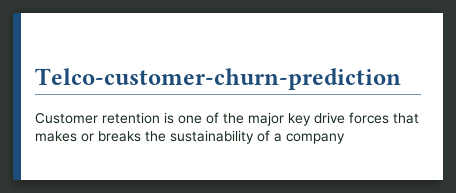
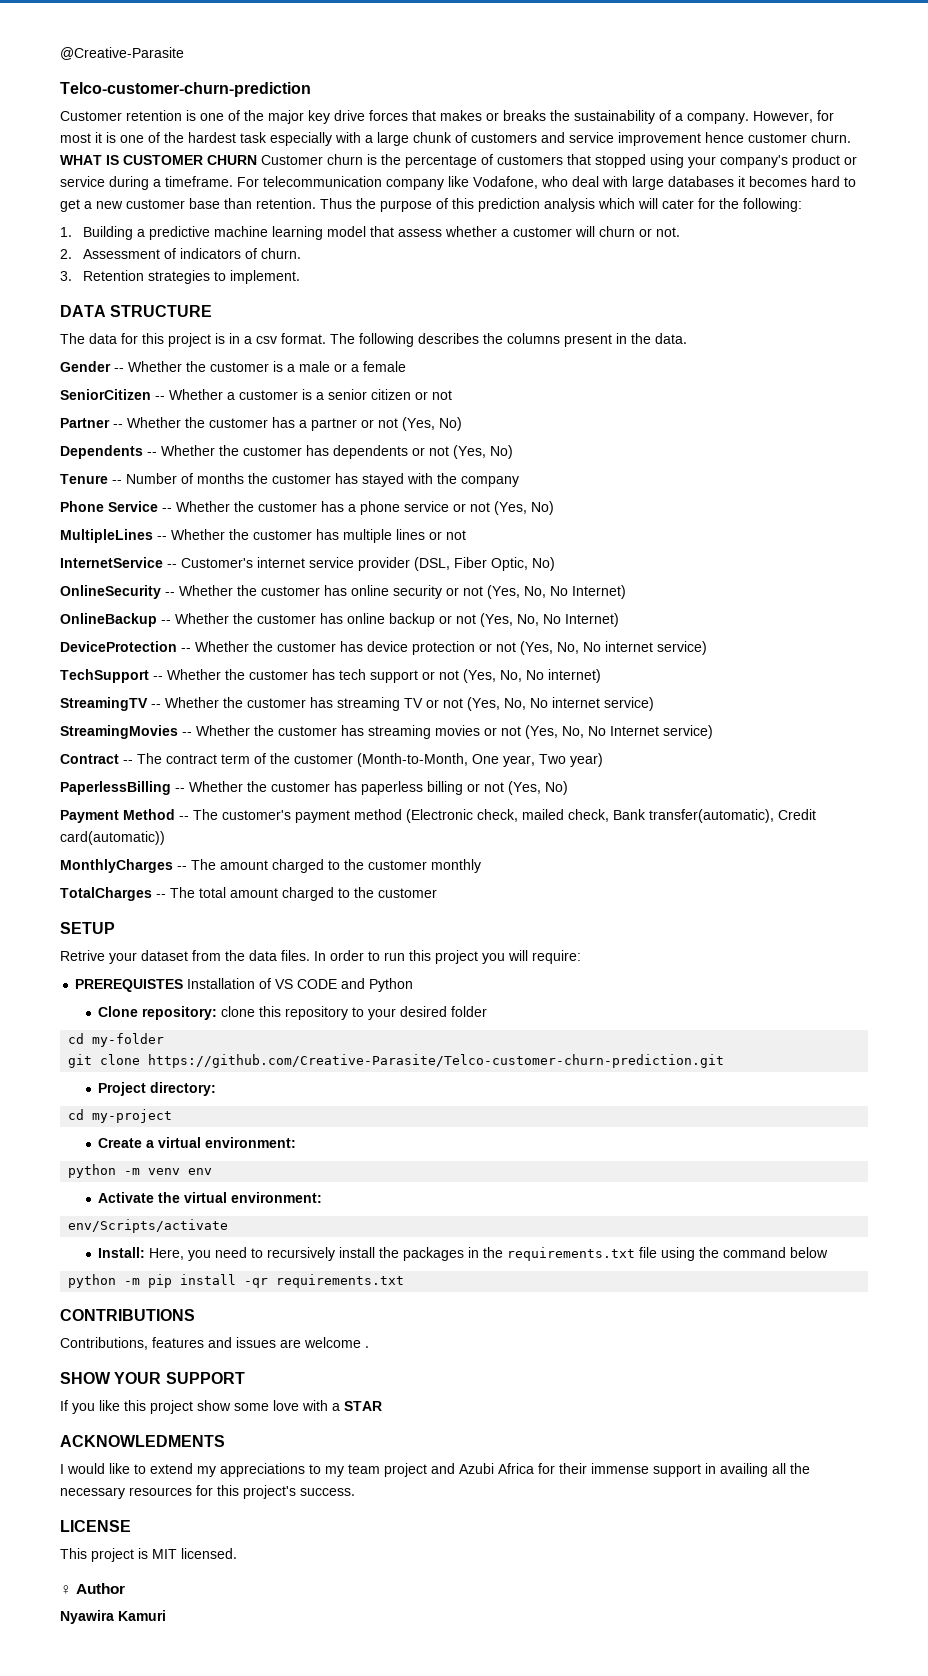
(35, 79) none -> [60,47,184,60] @Creative-Parasite //
[286,133,345,144] company -> [687,110,834,124] [60,132,851,146] [60,154,857,168] [60,176,856,190] [60,198,802,212] [60,226,680,240] [60,248,301,259] [60,270,300,284] [60,305,213,317] [60,333,687,347] [60,361,406,372] [60,389,452,400] [60,417,462,431] [60,445,513,459] [60,473,519,487] [60,501,554,515] [60,529,466,543] [60,557,555,571] [60,585,626,599] [60,613,619,627] [60,641,707,655] [60,669,601,683] [60,697,654,711] [60,725,713,739] [60,753,603,767] [60,781,568,795] [60,809,816,823] [60,831,165,845] [60,859,481,873] [60,887,437,901] [60,922,115,934] [60,950,581,964] [75,978,414,992] [98,1006,488,1020] [68,1033,165,1047] [68,1054,725,1068] [98,1082,217,1096] [68,1109,173,1123] [98,1137,297,1148] [68,1164,213,1178] [98,1192,323,1203] [68,1219,229,1233] [98,1247,829,1261] [68,1274,405,1288] [60,1309,195,1321] [60,1337,369,1350] [60,1372,245,1384] [60,1400,382,1414] [60,1435,225,1447] [60,1463,810,1477] [60,1485,355,1499] [60,1520,131,1532] [60,1548,237,1562] [60,1583,126,1594] [60,1610,166,1624] company. However, for most it is one of the hardest task especially with a large chunk of customers and service improvement hence customer churn. WHAT IS CUSTOMER CHURN Customer churn is the percentage of customers that stopped using your company's product or service during a timeframe. For telecommunication company like Vodafone, who deal with large databases it becomes hard to get a new customer base than retention. Thus the purpose of this prediction analysis which will cater for the following: // 1. Building a predictive machine learning model that assess whether a customer will churn or not. // 2. Assessment of indicators of churn. // 3. Retention strategies to implement. // DATA STRUCTURE // The data for this project is in a csv format. The following describes the columns present in the data. // Gender -- Whether the customer is a male or a female // SeniorCitizen -- Whether a customer is a senior citizen or not // Partner -- Whether the customer has a partner or not (Yes, No) // Dependents -- Whether the customer has dependents or not (Yes, No) // Tenure -- Number of months the customer has stayed with the company // Phone Service -- Whether the customer has a phone service or not (Yes, No) // MultipleLines -- Whether the customer has multiple lines or not // InternetService -- Customer's internet service provider (DSL, Fiber Optic, No) // OnlineSecurity -- Whether the customer has online security or not (Yes, No, No Internet) // OnlineBackup -- Whether the customer has online backup or not (Yes, No, No Internet) // DeviceProtection -- Whether the customer has device protection or not (Yes, No, No internet service) // TechSupport -- Whether the customer has tech support or not (Yes, No, No internet) // StreamingTV -- Whether the customer has streaming TV or not (Yes, No, No internet service) // StreamingMovies -- Whether the customer has streaming movies or not (Yes, No, No Internet service) // Contract -- The contract term of the customer (Month-to-Month, One year, Two year) // PaperlessBilling -- Whether the customer has paperless billing or not (Yes, No) // Payment Method -- The customer's payment method (Electronic check, mailed check, Bank transfer(automatic), Credit card(automatic)) // MonthlyCharges -- The amount charged to the customer monthly // TotalCharges -- The total amount charged to the customer // SETUP // Retrive your dataset from the data files. In order to run this project you will require: // PREREQUISTES Installation of VS CODE and Python // Clone repository: clone this repository to your desired folder // cd my-folder // git clone https://github.com/Creative-Parasite/Telco-customer-churn-prediction.git // Project directory: // cd my-project // Create a virtual environment: // python -m venv env // Activate the virtual environment: // env/Scripts/activate // Install: Here, you need to recursively install the packages in the requirements.txt file using the command below // python -m pip install -qr requirements.txt // CONTRIBUTIONS // Contributions, features and issues are welcome . // SHOW YOUR SUPPORT // If you like this project show some love with a STAR // ACKNOWLEDMENTS // I would like to extend my appreciations to my team project and Azubi Africa for their immense support in availing all the necessary resources for this project's success. // LICENSE // This project is MIT licensed. // ♀ Author // Nyawira Kamuri

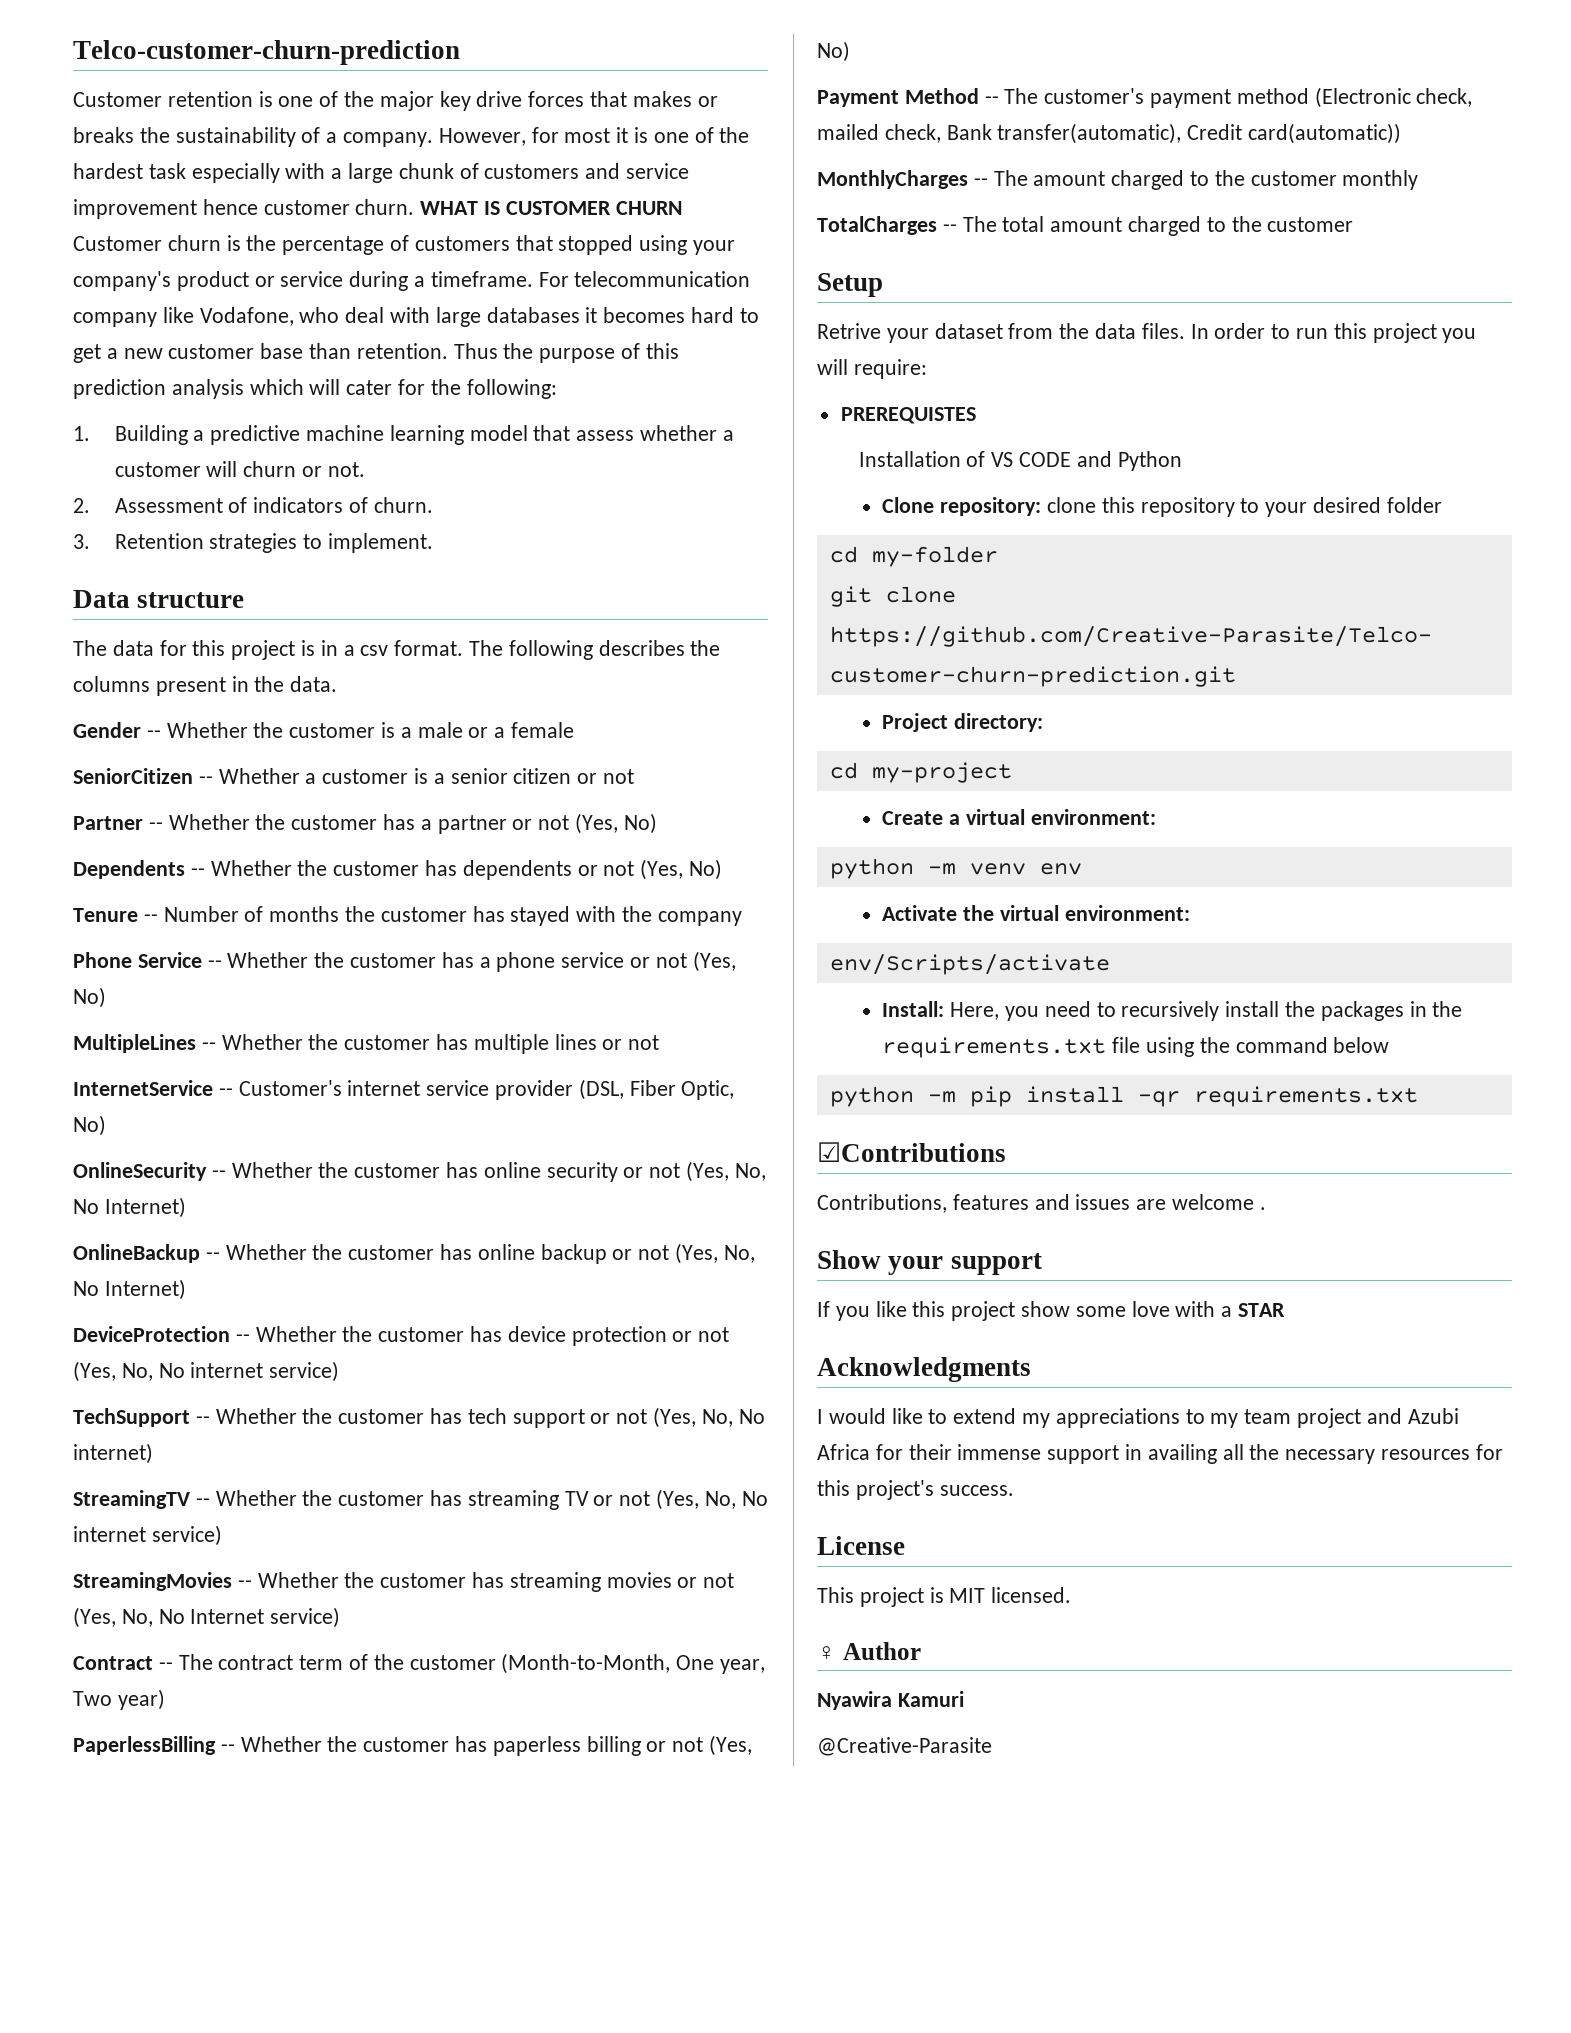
[60,47,184,60] @Creative-Parasite // -> (73, 52) none
[60,305,213,317] DATA STRUCTURE -> [73,590,245,608] Data structure
[60,922,115,934] SETUP -> [817,273,883,297] Setup
(184, 985) none -> (976, 415) //
[60,1309,195,1321] CONTRIBUTIONS -> [817,1142,1006,1162] ☑Contributions
[60,1372,245,1384] SHOW YOUR SUPPORT -> [817,1250,1042,1275] Show your support
[60,1435,225,1447] ACKNOWLEDMENTS -> [817,1357,1031,1382] Acknowledgments
[60,1520,131,1532] LICENSE -> [817,1536,905,1555] License
(166, 1615) none -> [817,1737,992,1756] // @Creative-Parasite

